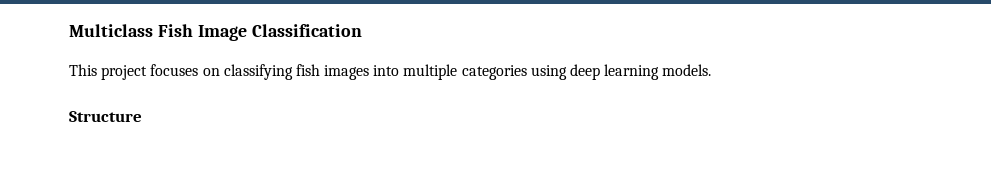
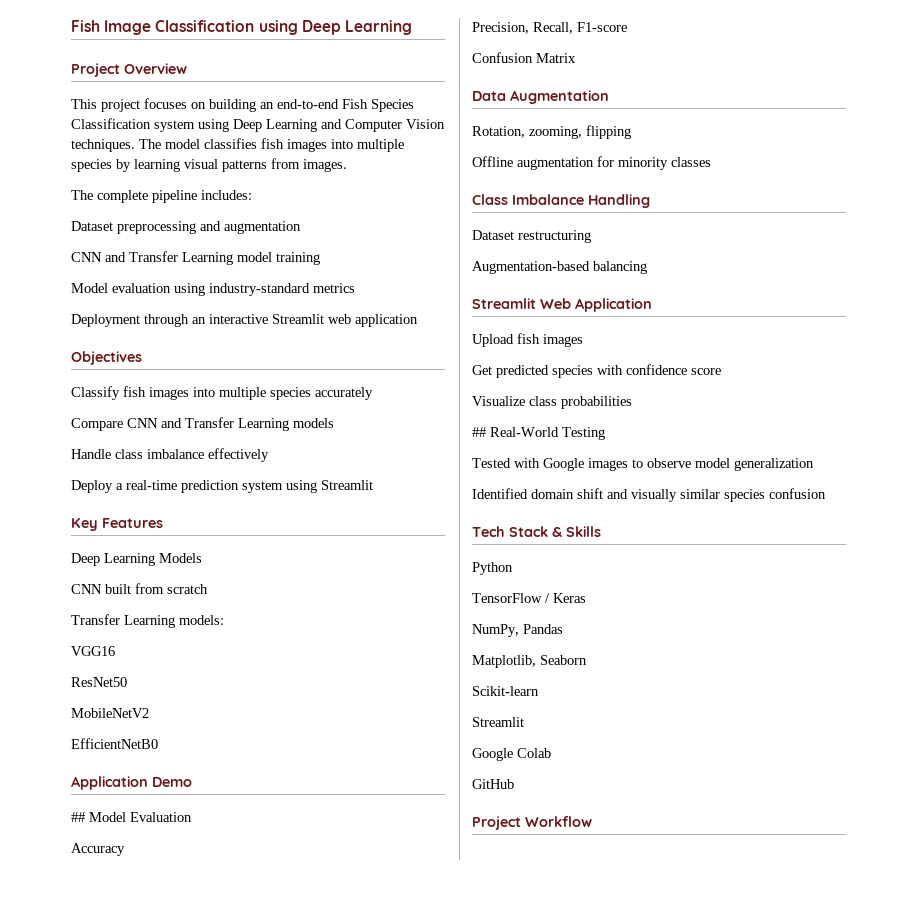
[69,24,153,37] Multiclass -> (71, 26) none
(362, 30) none -> [258,20,412,35] [71,63,187,77] using Deep Learning // Project Overview
[223,64,712,80] [69,111,142,122] classifying fish images into multiple categories using deep learning models. // Structure -> [209,99,414,112] [71,118,445,132] [71,138,404,152] [71,158,347,172] [71,190,252,203] [71,221,301,234] [71,251,320,265] [71,283,355,296] [71,314,418,327] [71,351,142,365] [71,386,373,400] [71,417,334,431] [71,448,269,462] [71,480,373,493] [71,518,163,531] [71,553,202,566] [71,583,208,594] [71,614,224,628] [71,646,115,656] [71,677,127,687] [71,708,149,718] [71,738,158,749] [71,776,192,790] [71,812,192,822] [71,843,125,856] [472,22,627,34] [472,52,576,63] [472,90,609,104] [472,125,631,139] [472,156,711,170] [472,194,650,208] [472,230,591,243] [472,261,647,274] [472,298,652,312] [472,333,583,347] [472,364,721,378] [472,396,632,409] [472,427,605,440] [472,458,814,471] [472,488,826,502] [472,526,601,537] [472,562,513,575] [472,593,586,603] [472,624,563,637] [472,655,587,668] [472,686,539,696] [472,717,524,727] [472,748,551,761] [472,779,514,789] [472,816,592,830] building an end-to-end Fish Species Classification system using Deep Learning and Computer Vision techniques. The model classifies fish images into multiple species by learning visual patterns from images. // The complete pipeline includes: // Dataset preprocessing and augmentation // CNN and Transfer Learning model training // Model evaluation using industry-standard metrics // Deployment through an interactive Streamlit web application // Objectives // Classify fish images into multiple species accurately // Compare CNN and Transfer Learning models // Handle class imbalance effectively // Deploy a real-time prediction system using Streamlit // Key Features // Deep Learning Models // CNN built from scratch // Transfer Learning models: // VGG16 // ResNet50 // MobileNetV2 // EfficientNetB0 // Application Demo // ## Model Evaluation // Accuracy // Precision, Recall, F1-score // Confusion Matrix // Data Augmentation // Rotation, zooming, flipping // Offline augmentation for minority classes // Class Imbalance Handling // Dataset restructuring // Augmentation-based balancing // Streamlit Web Application // Upload fish images // Get predicted species with confidence score // Visualize class probabilities // ## Real-World Testing // Tested with Google images to observe model generalization // Identified domain shift and visually similar species confusion // Tech Stack & Skills // Python // TensorFlow / Keras // NumPy, Pandas // Matplotlib, Seaborn // Scikit-learn // Streamlit // Google Colab // GitHub // Project Workflow

